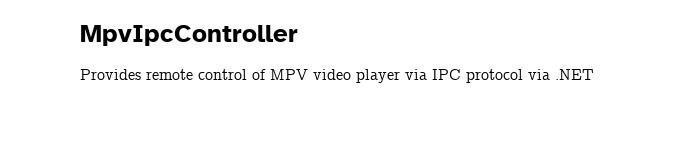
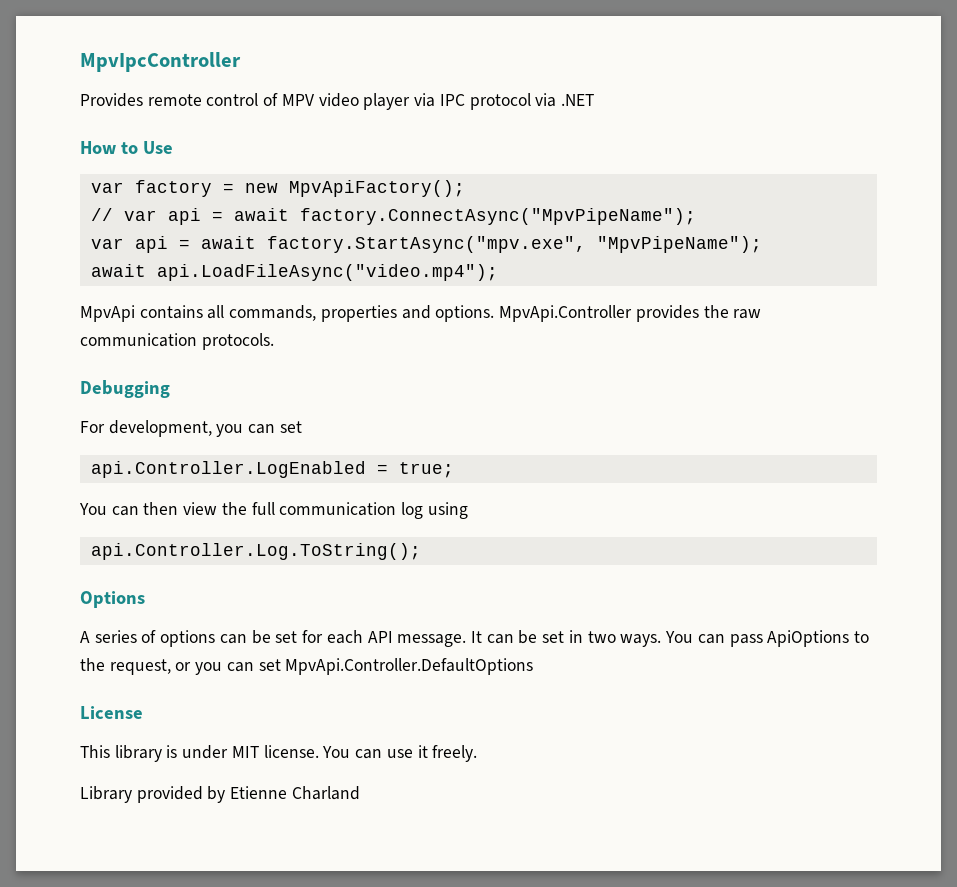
(594, 74) none -> [80,141,173,154] [90,180,465,197] [90,208,696,225] [90,236,762,253] [90,264,498,281] [80,305,762,322] [80,333,274,350] [80,380,170,398] [80,420,302,437] [90,461,454,478] [79,502,468,519] [90,543,421,560] [80,591,145,608] [80,630,869,647] [80,658,534,675] [80,706,143,719] [80,745,478,762] [80,786,360,803] // How to Use // var factory = new MpvApiFactory(); // // var api = await factory.ConnectAsync("MpvPipeName"); // var api = await factory.StartAsync("mpv.exe", "MpvPipeName"); // await api.LoadFileAsync("video.mp4"); // MpvApi contains all commands, properties and options. MpvApi.Controller provides the raw communication protocols. // Debugging // For development, you can set // api.Controller.LogEnabled = true; // You can then view the full communication log using // api.Controller.Log.ToString(); // Options // A series of options can be set for each API message. It can be set in two ways. You can pass ApiOptions to the request, or you can set MpvApi.Controller.DefaultOptions // License // This library is under MIT license. You can use it freely. // Library provided by Etienne Charland

